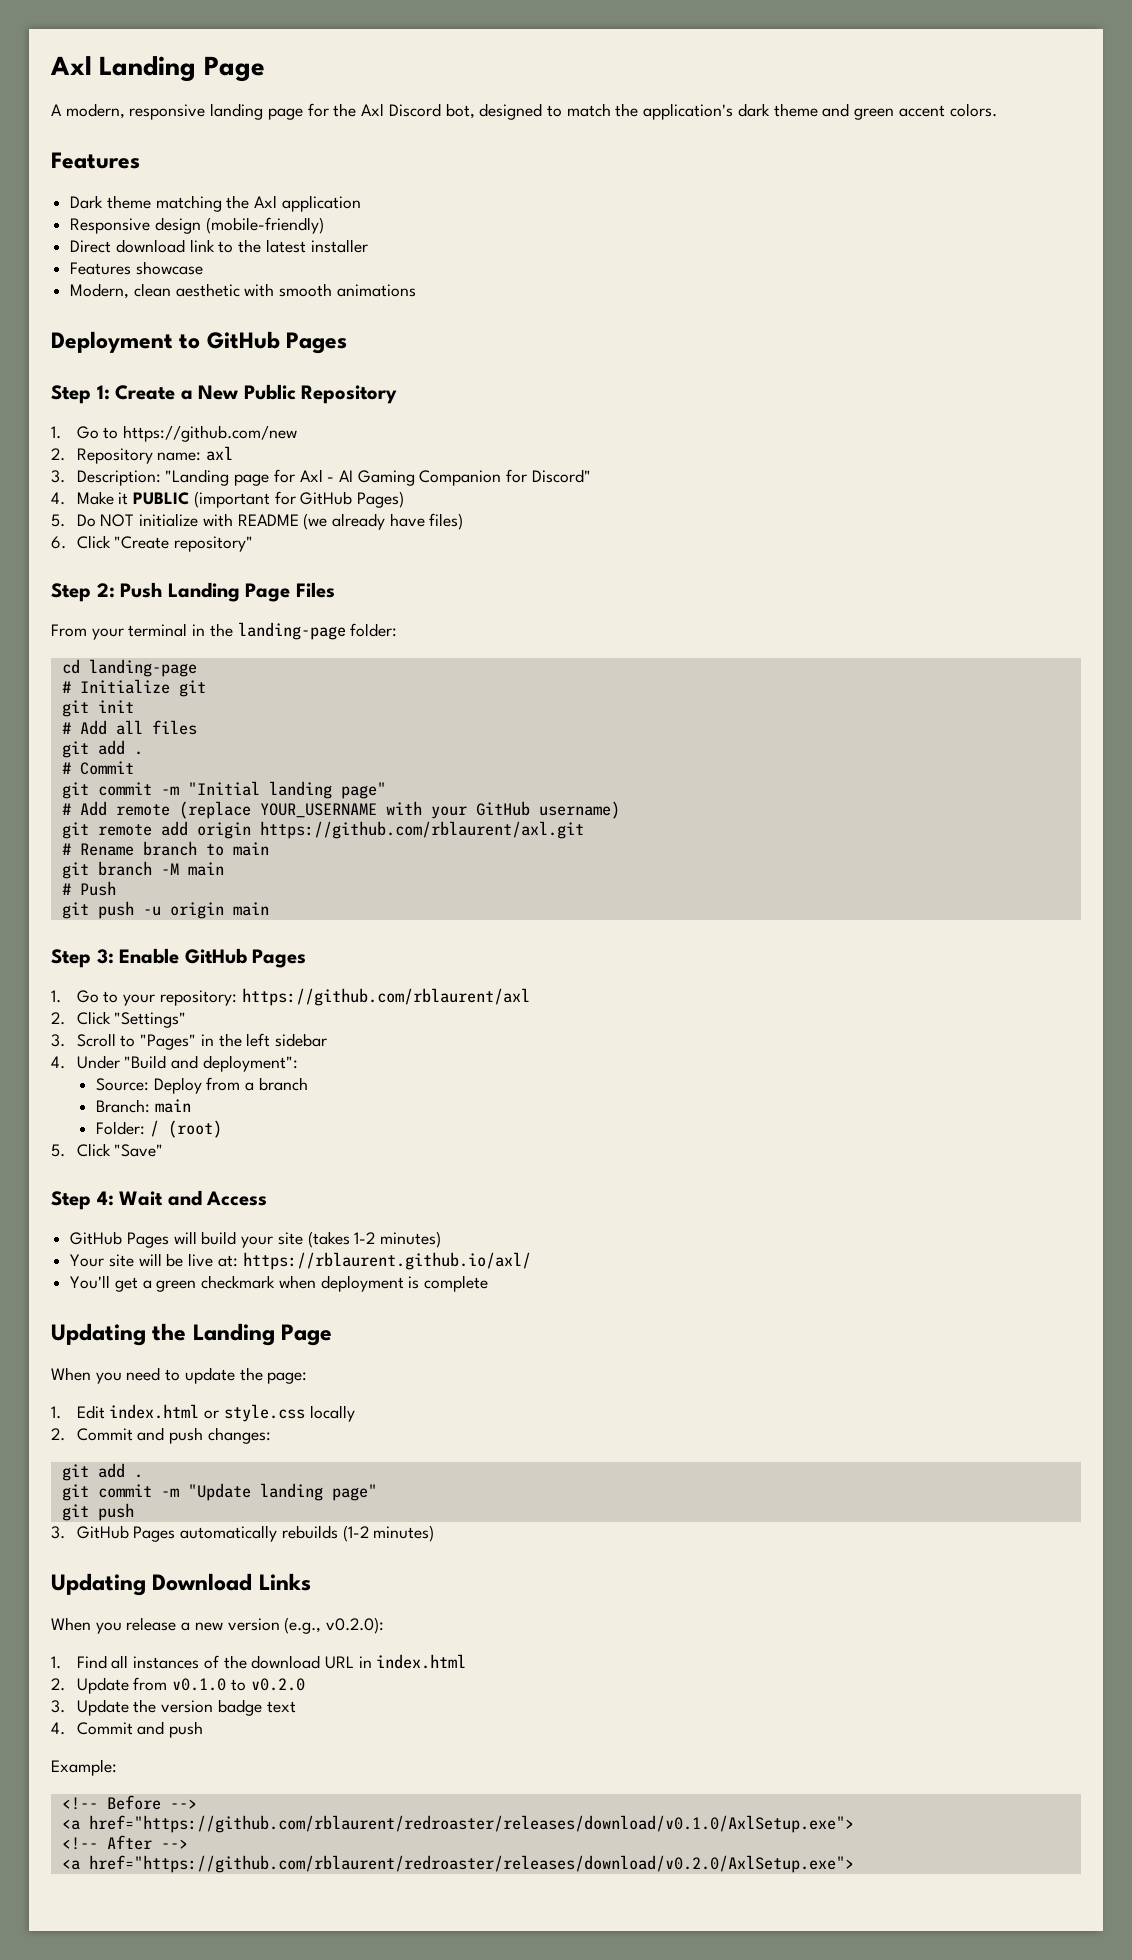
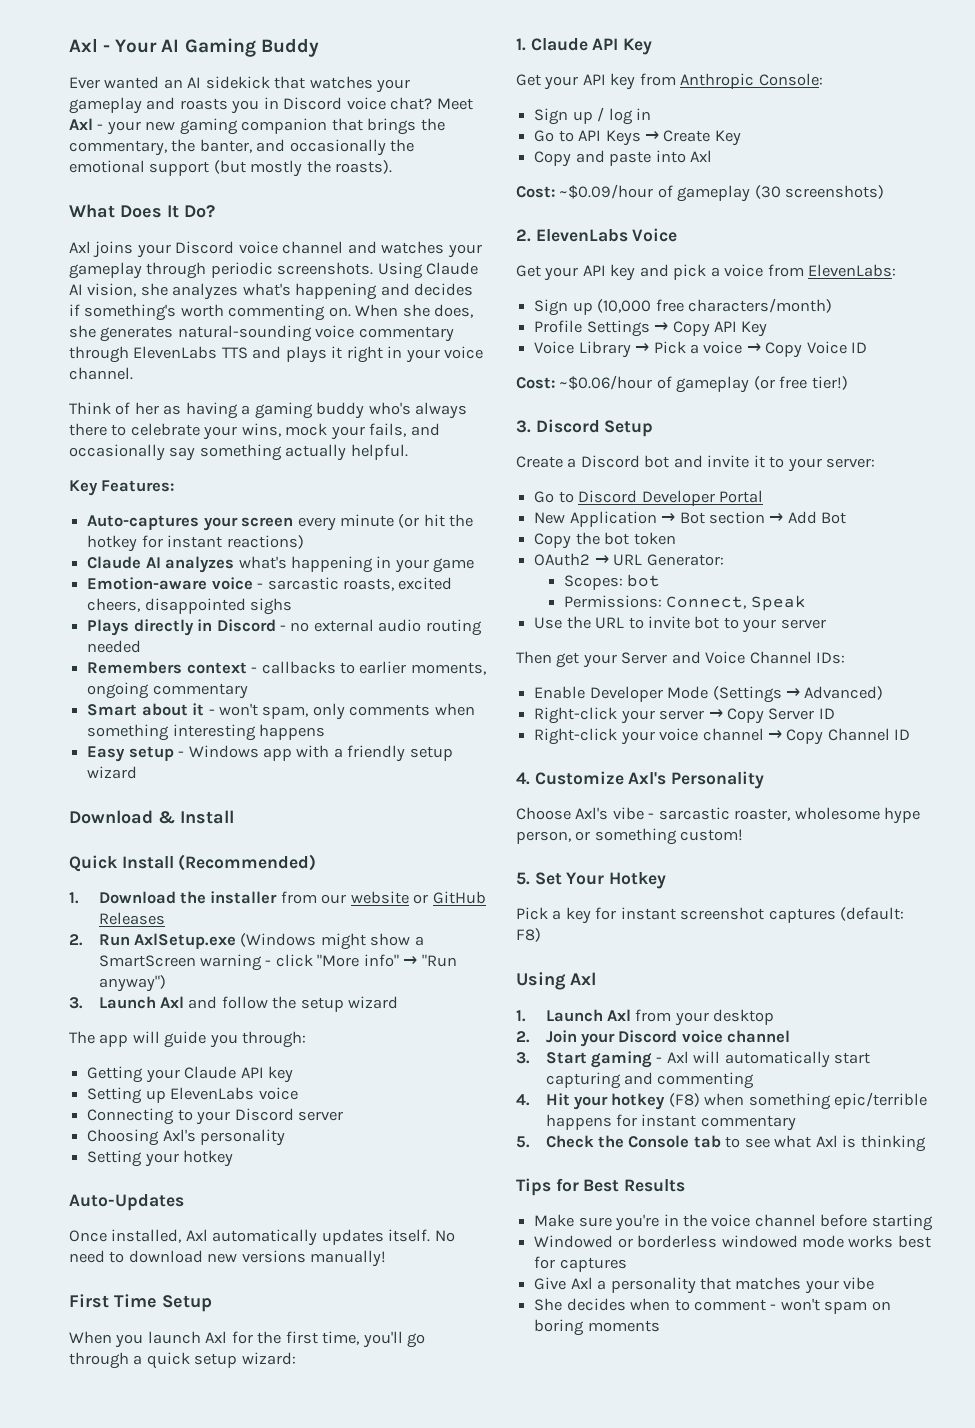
[50,56,265,82] [51,103,997,120] [51,152,140,169] [70,195,361,212] [70,217,324,234] [70,239,368,253] [70,261,203,275] [70,283,416,299] [51,331,348,354] [51,384,398,404] [51,425,298,442] [51,446,234,464] [51,469,591,486] [51,491,405,508] [51,513,464,530] [51,535,254,552] [51,582,335,602] [51,622,398,640] [61,659,197,677] [61,679,206,697] [61,700,134,717] [61,720,197,735] [61,740,143,758] [61,761,134,775] [61,781,386,799] [61,801,620,819] [61,821,584,839] [61,841,269,856] [61,861,224,879] [61,881,116,896] [61,901,269,919] [51,948,307,968] [51,988,530,1006] [51,1011,187,1028] [51,1033,328,1050] [51,1055,298,1072] [95,1077,308,1094] [95,1099,191,1113] [95,1120,222,1138] [51,1143,164,1157] [51,1190,268,1210] [70,1231,442,1248] [70,1252,531,1270] [70,1275,489,1292] [51,1323,333,1346] [51,1367,308,1384] [51,1404,355,1422] [51,1427,271,1444] [61,1463,143,1481] [61,1483,377,1501] [61,1503,134,1521] [51,1525,435,1542] [51,1573,311,1596] [51,1617,385,1634] [51,1654,467,1669] [51,1677,305,1694] [51,1699,296,1716] [51,1721,204,1738] [51,1759,117,1776] [61,1795,197,1810] [61,1815,854,1833] [61,1835,188,1850] [61,1855,854,1873] Axl Landing Page // A modern, responsive landing page for the Axl Discord bot, designed to match the application's dark theme and green accent colors. // Features // Dark theme matching the Axl application // Responsive design (mobile-friendly) // Direct download link to the latest installer // Features showcase // Modern, clean aesthetic with smooth animations // Deployment to GitHub Pages // Step 1: Create a New Public Repository // 1. Go to https://github.com/new // 2. Repository name: axl // 3. Description: "Landing page for Axl - AI Gaming Companion for Discord" // 4. Make it PUBLIC (important for GitHub Pages) // 5. Do NOT initialize with README (we already have files) // 6. Click "Create repository" // Step 2: Push Landing Page Files // From your terminal in the landing-page folder: // cd landing-page // # Initialize git // git init // # Add all files // git add . // # Commit // git commit -m "Initial landing page" // # Add remote (replace YOUR_USERNAME with your GitHub username) // git remote add origin https://github.com/rblaurent/axl.git // # Rename branch to main // git branch -M main // # Push // git push -u origin main // Step 3: Enable GitHub Pages // 1. Go to your repository: https://github.com/rblaurent/axl // 2. Click "Settings" // 3. Scroll to "Pages" in the left sidebar // 4. Under "Build and deployment": // Source: Deploy from a branch // Branch: main // Folder: / (root) // 5. Click "Save" // Step 4: Wait and Access // GitHub Pages will build your site (takes 1-2 minutes) // Your site will be live at: https://rblaurent.github.io/axl/ // You'll get a green checkmark when deployment is complete // Updating the Landing Page // When you need to update the page: // 1. Edit index.html or style.css locally // 2. Commit and push changes: // git add . // git commit -m "Update landing page" // git push // 3. GitHub Pages automatically rebuilds (1-2 minutes) // Updating Download Links // When you release a new version (e.g., v0.2.0): // 1. Find all instances of the download URL in index.html // 2. Update from v0.1.0 to v0.2.0 // 3. Update the version badge text // 4. Commit and push // Example: // <!-- Before --> // <a href="https://github.com/rblaurent/redroaster/releases/download/v0.1.0/AxlSetup.exe"> // <!-- After --> // <a href="https://github.com/rblaurent/redroaster/releases/download/v0.2.0/AxlSetup.exe"> -> [69,38,319,57] [69,76,411,93] [69,97,473,114] [69,118,445,135] [69,139,415,156] [69,160,393,177] [69,204,215,218] [69,241,482,258] [69,262,479,279] [69,283,474,300] [69,304,474,321] [69,325,454,342] [69,346,484,363] [69,367,133,380] [69,402,468,419] [69,423,440,440] [69,444,408,461] [69,480,175,496] [87,514,474,531] [87,535,304,552] [87,556,475,573] [87,577,453,591] [87,598,293,615] [87,619,482,636] [87,640,142,653] [87,661,486,675] [87,682,248,699] [87,703,475,720] [87,724,326,741] [87,745,453,762] [87,766,138,779] [69,810,234,824] [69,854,317,872] [69,891,486,904] [98,912,165,925] [69,933,424,950] [98,954,457,971] [98,975,166,992] [69,996,399,1012] [69,1031,307,1048] [87,1066,293,1083] [87,1087,298,1104] [87,1108,343,1125] [87,1129,286,1146] [87,1150,234,1167] [69,1194,184,1211] [69,1229,455,1246] [69,1250,387,1267] [69,1294,212,1312] [69,1331,426,1348] [69,1352,296,1369] [516,38,653,55] [516,73,823,90] [534,107,651,125] [534,130,741,146] [534,150,712,167] [516,184,885,202] [516,228,678,242] [516,264,897,281] [534,298,832,316] [534,320,768,337] [534,341,868,358] [516,375,848,393] [516,419,654,437] [516,455,876,472] [534,490,763,506] [534,511,847,527] [534,532,676,549] [534,553,724,566] [563,574,661,590] [563,595,806,611] [534,616,826,633] [516,651,846,668] [534,686,884,703] [534,707,835,724] [534,728,911,745] [516,771,765,789] [516,807,921,824] [516,828,744,845] [516,872,667,889] [516,907,905,924] [516,928,541,942] [516,972,596,990] [516,1009,775,1026] [516,1030,791,1047] [516,1051,871,1068] [545,1072,755,1089] [516,1092,928,1110] [545,1114,796,1131] [516,1135,926,1152] [516,1178,686,1196] [534,1214,933,1231] [534,1235,931,1248] [534,1256,627,1272] [534,1277,875,1294] [534,1298,891,1314] [534,1319,660,1336] Axl - Your AI Gaming Buddy // Ever wanted an AI sidekick that watches your gameplay and roasts you in Discord voice chat? Meet Axl - your new gaming companion that brings the commentary, the banter, and occasionally the emotional support (but mostly the roasts). // What Does It Do? // Axl joins your Discord voice channel and watches your gameplay through periodic screenshots. Using Claude AI vision, she analyzes what's happening and decides if something's worth commenting on. When she does, she generates natural-sounding voice commentary through ElevenLabs TTS and plays it right in your voice channel. // Think of her as having a gaming buddy who's always there to celebrate your wins, mock your fails, and occasionally say something actually helpful. // Key Features: // Auto-captures your screen every minute (or hit the hotkey for instant reactions) // Claude AI analyzes what's happening in your game // Emotion-aware voice - sarcastic roasts, excited cheers, disappointed sighs // Plays directly in Discord - no external audio routing needed // Remembers context - callbacks to earlier moments, ongoing commentary // Smart about it - won't spam, only comments when something interesting happens // Easy setup - Windows app with a friendly setup wizard // Download & Install // Quick Install (Recommended) // 1. Download the installer from our website or GitHub Releases // 2. Run AxlSetup.exe (Windows might show a SmartScreen warning - click "More info" → "Run anyway") // 3. Launch Axl and follow the setup wizard // The app will guide you through: // Getting your Claude API key // Setting up ElevenLabs voice // Connecting to your Discord server // Choosing Axl's personality // Setting your hotkey // Auto-Updates // Once installed, Axl automatically updates itself. No need to download new versions manually! // First Time Setup // When you launch Axl for the first time, you'll go through a quick setup wizard: // 1. Claude API Key // Get your API key from Anthropic Console: // Sign up / log in // Go to API Keys → Create Key // Copy and paste into Axl // Cost: ~$0.09/hour of gameplay (30 screenshots) // 2. ElevenLabs Voice // Get your API key and pick a voice from ElevenLabs: // Sign up (10,000 free characters/month) // Profile Settings → Copy API Key // Voice Library → Pick a voice → Copy Voice ID // Cost: ~$0.06/hour of gameplay (or free tier!) // 3. Discord Setup // Create a Discord bot and invite it to your server: // Go to Discord Developer Portal // New Application → Bot section → Add Bot // Copy the bot token // OAuth2 → URL Generator: // Scopes: bot // Permissions: Connect, Speak // Use the URL to invite bot to your server // Then get your Server and Voice Channel IDs: // Enable Developer Mode (Settings → Advanced) // Right-click your server → Copy Server ID // Right-click your voice channel → Copy Channel ID // 4. Customize Axl's Personality // Choose Axl's vibe - sarcastic roaster, wholesome hype person, or something custom! // 5. Set Your Hotkey // Pick a key for instant screenshot captures (default: F8) // Using Axl // 1. Launch Axl from your desktop // 2. Join your Discord voice channel // 3. Start gaming - Axl will automatically start capturing and commenting // 4. Hit your hotkey (F8) when something epic/terrible happens for instant commentary // 5. Check the Console tab to see what Axl is thinking // Tips for Best Results // Make sure you're in the voice channel before starting // Windowed or borderless windowed mode works best for captures // Give Axl a personality that matches your vibe // She decides when to comment - won't spam on boring moments

